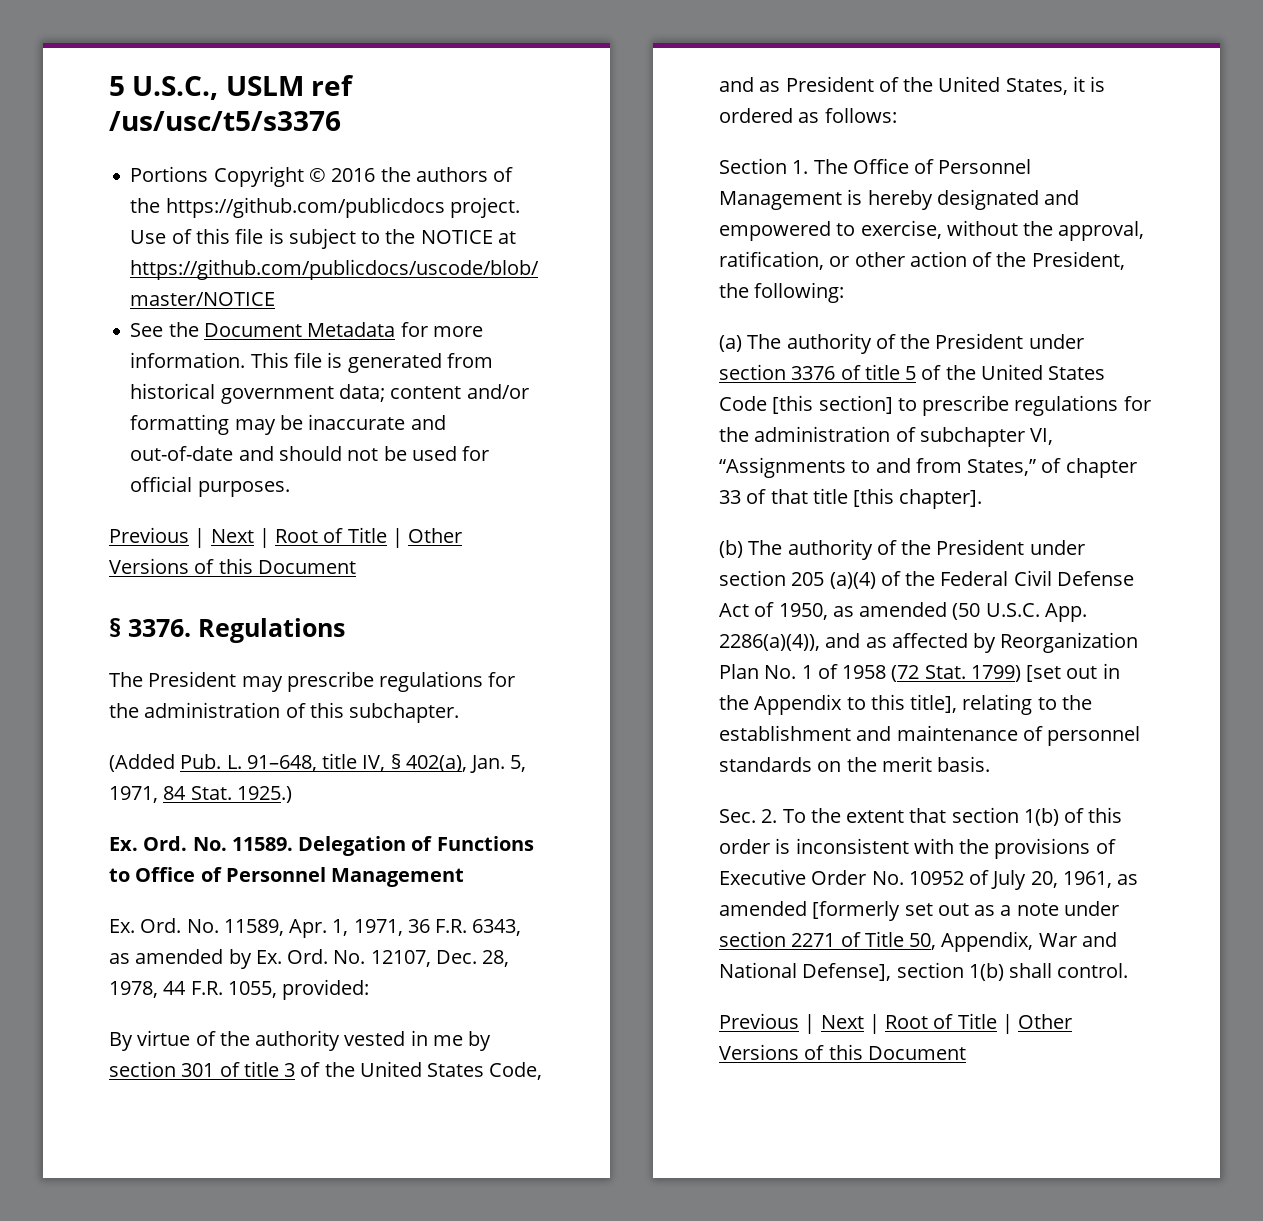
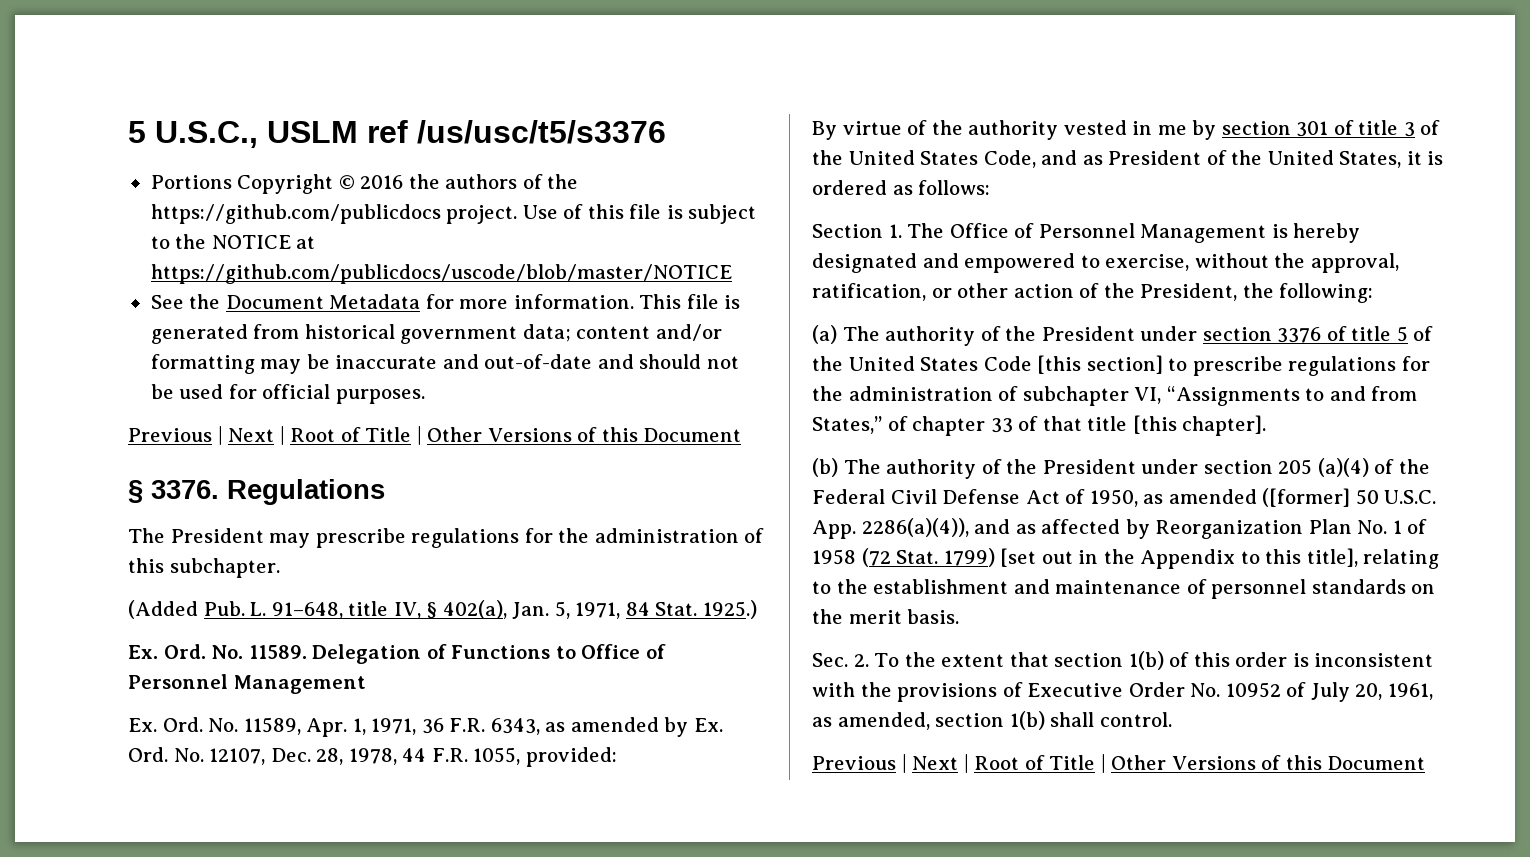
[952,603,981,620] (50 -> [1262,488,1379,507] ([former] 50
[719,901,1119,921] [719,931,1117,952] [719,962,892,981] amended [formerly set out as a note under section 2271 of Title 50, Appendix, War and National Defense], -> [837,712,930,730] amended,

